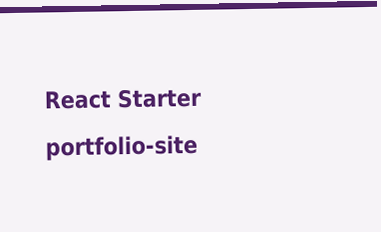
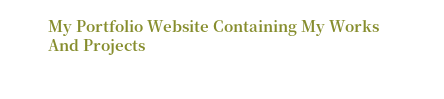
[44,87,202,110] [45,134,198,161] React Starter // portfolio-site -> [48,19,380,36] [48,39,146,55] My Portfolio Website Containing My Works And Projects

